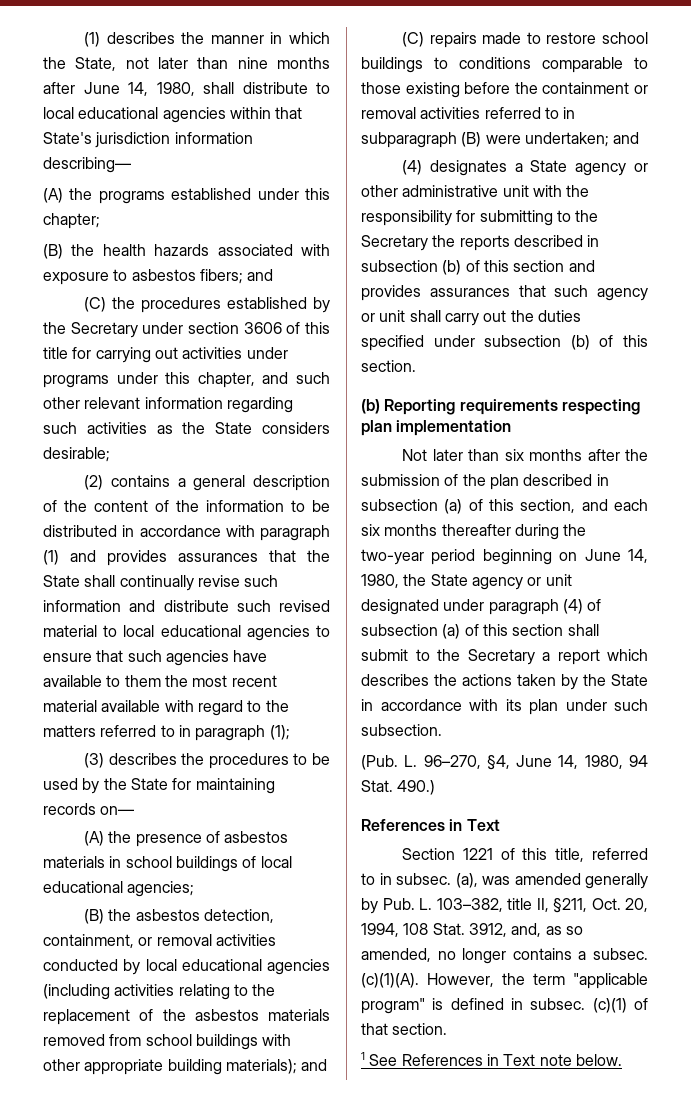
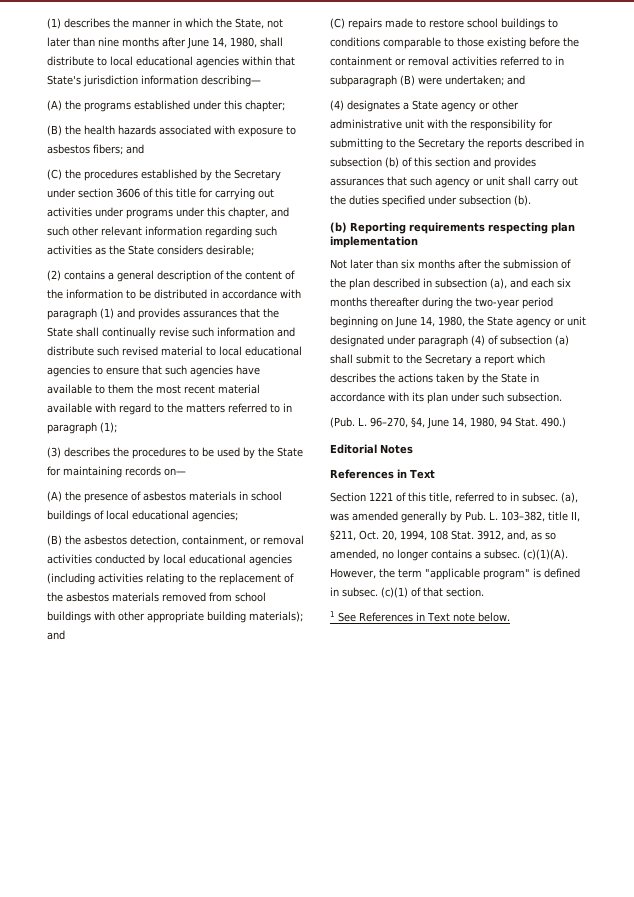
[570,335,648,350] [361,360,416,372] (b) of this section. -> [514,195,531,206] (b).
[444,499,576,514] (a) of this section, -> [490,278,507,289] (a),
[464,624,564,636] of this section -> (569, 340) none
(436, 787) none -> [330,444,413,454] // Editorial Notes

